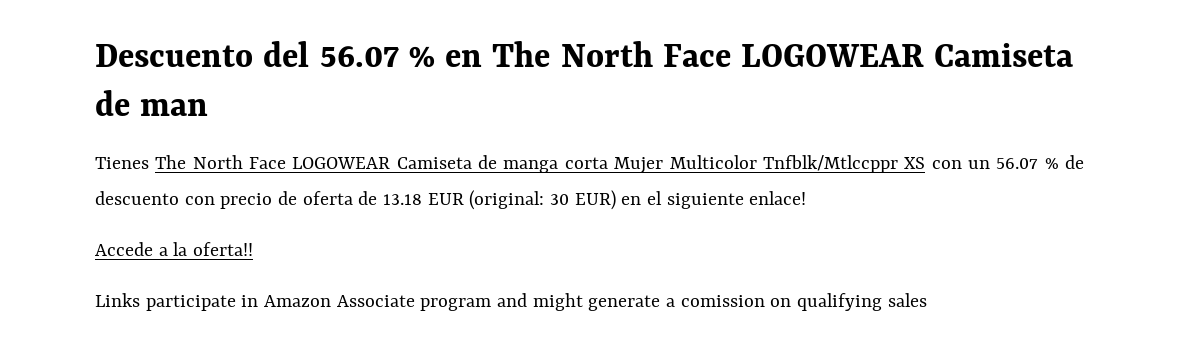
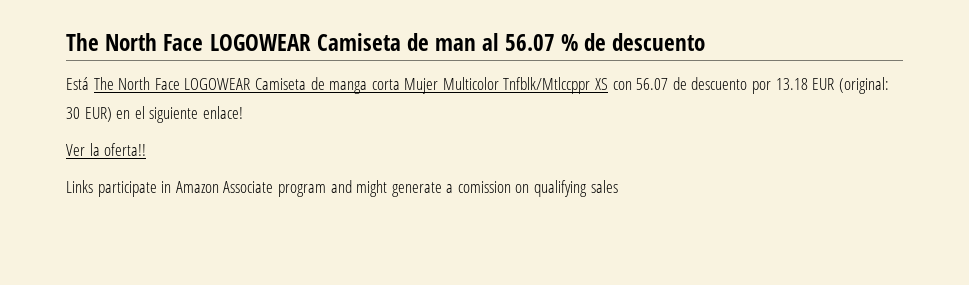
[95,41,483,67] Descuento del 56.07 % en -> (66, 42) none
[95,157,149,169] // Tienes -> [482,33,706,51] [66,77,89,90] al 56.07 % de descuento // Está
[967,155,1085,169] [95,191,378,209] un 56.07 % de descuento con precio de oferta de -> [636,77,772,94] 56.07 de descuento por
[95,242,168,256] Accede a -> [66,144,85,156] Ver

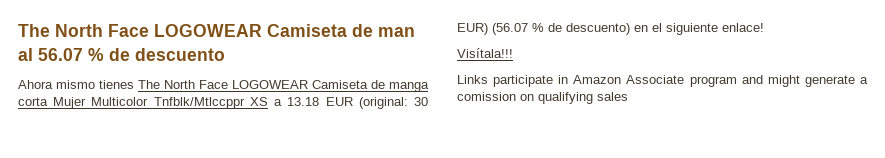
[66,77,89,90] Está -> [18,80,134,89] Ahora mismo tienes
[612,77,772,94] con 56.07 de descuento por -> [274,99,283,106] a
(112, 114) none -> [492,23,630,35] (56.07 % de descuento)
[66,143,147,156] Ver la oferta!! -> [457,48,513,58] Visítala!!!

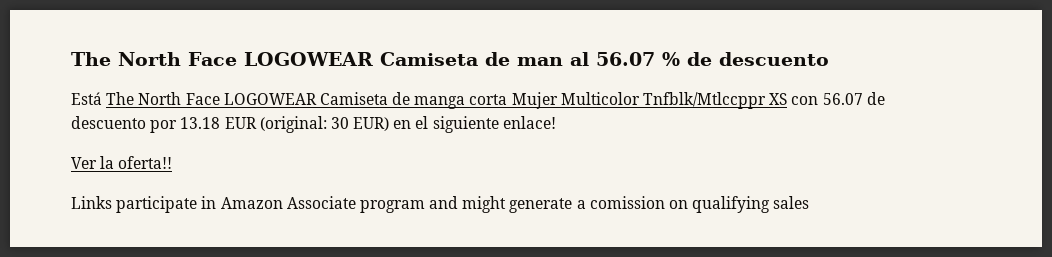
[18,80,134,89] Ahora mismo tienes -> [71,92,102,105] Está
[274,99,283,106] a -> [791,92,885,105] [71,116,178,133] con 56.07 de descuento por
[492,23,630,35] (56.07 % de descuento) -> (390, 124) none
[457,48,513,58] Visítala!!! -> [71,156,173,169] Ver la oferta!!

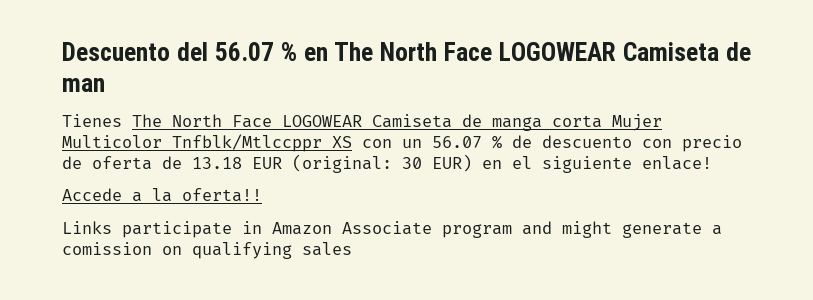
(71, 59) none -> [62,42,328,61] Descuento del 56.07 % en
[569,52,829,66] [71,92,102,105] al 56.07 % de descuento // Está -> [62,114,122,127] // Tienes
[822,92,885,105] [71,116,178,133] 56.07 de descuento por -> [402,135,742,152] [62,156,182,170] un 56.07 % de descuento con precio de oferta de
[71,157,97,169] Ver -> [62,188,142,202] Accede a

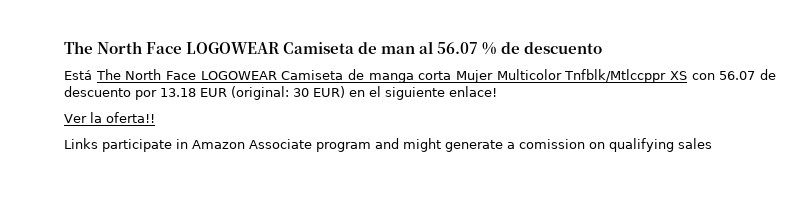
[62,42,328,61] Descuento del 56.07 % en -> (64, 47) none
[62,114,122,127] // Tienes -> [419,41,602,55] [64,70,92,80] al 56.07 % de descuento // Está
[402,135,742,152] [62,156,182,170] un 56.07 % de descuento con precio de oferta de -> [719,69,776,80] [64,86,157,100] 56.07 de descuento por
[62,188,142,202] Accede a -> [64,114,87,123] Ver

